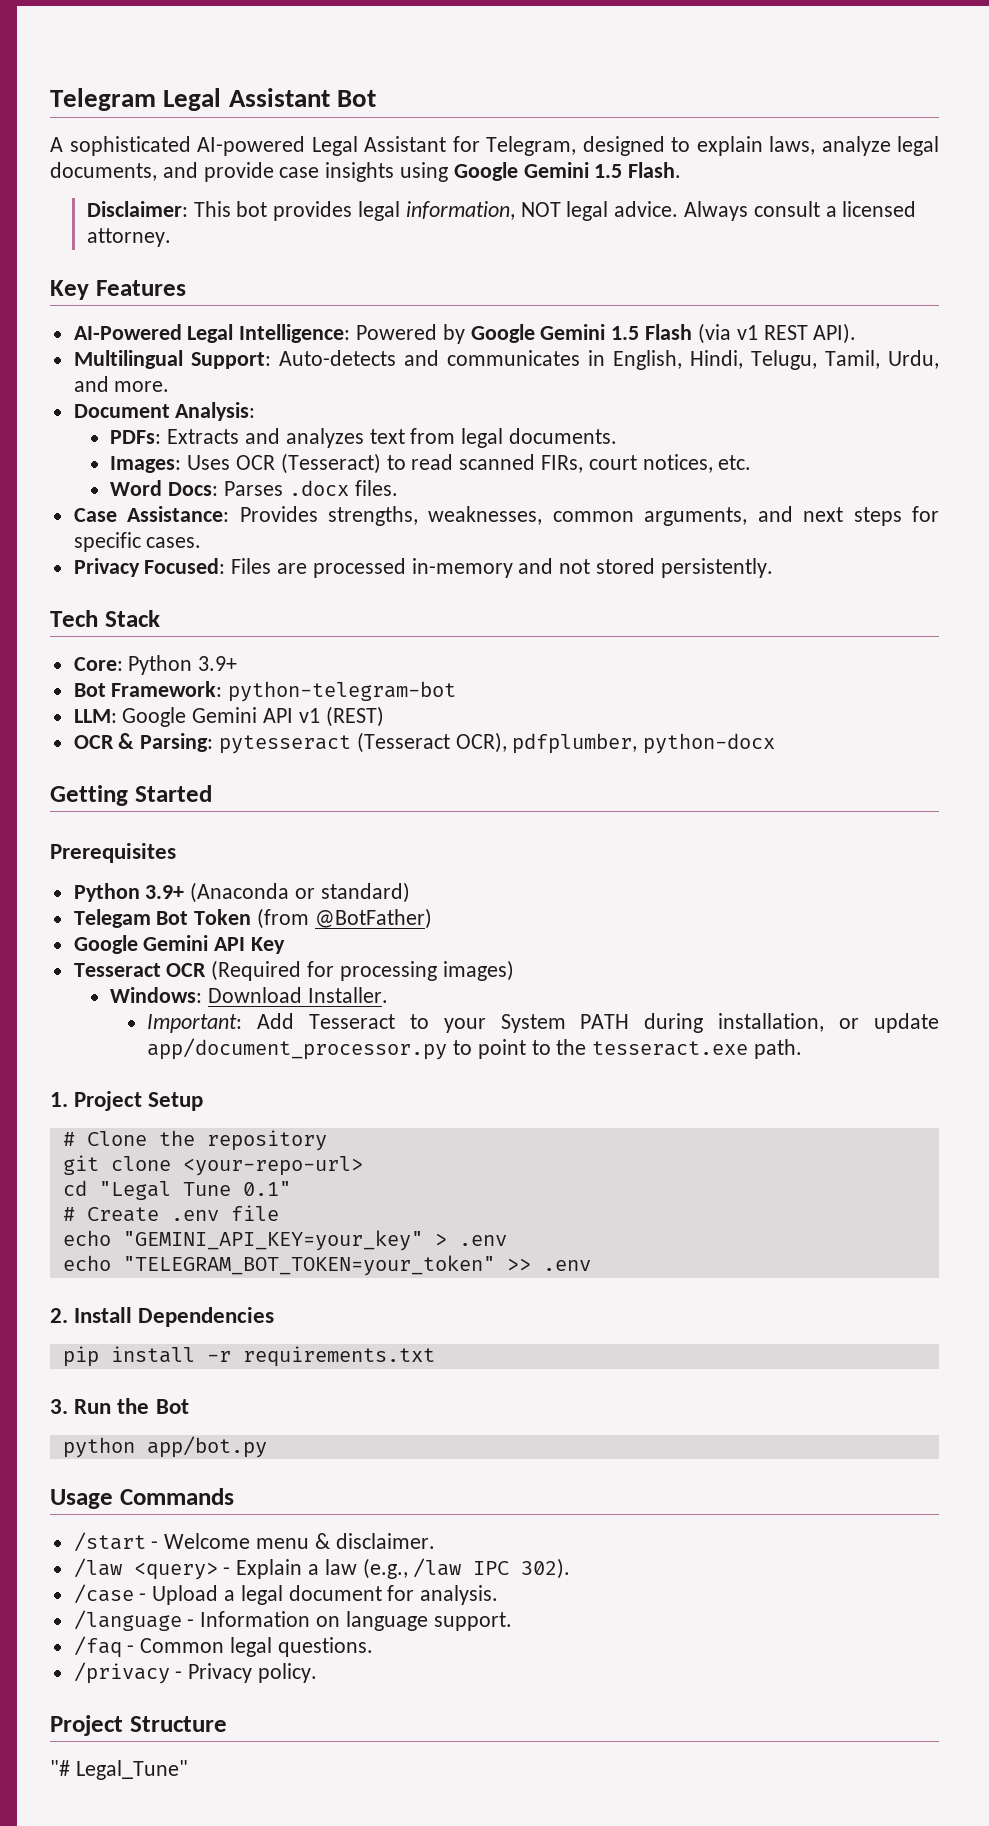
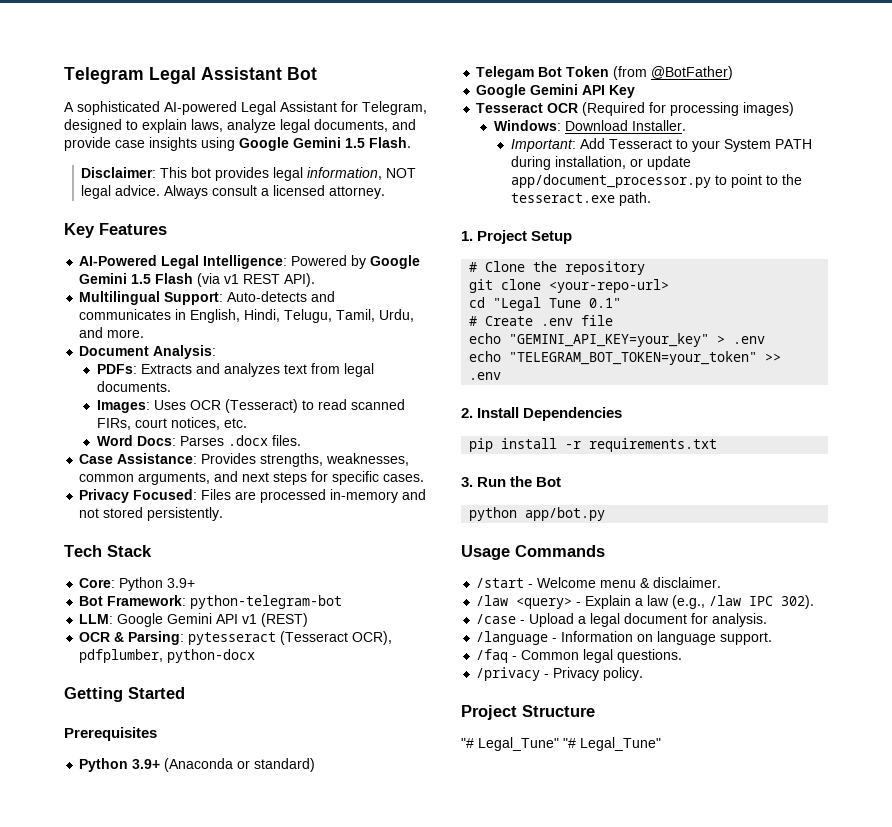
(188, 1770) none -> [563,737,661,751] "# Legal_Tune"

